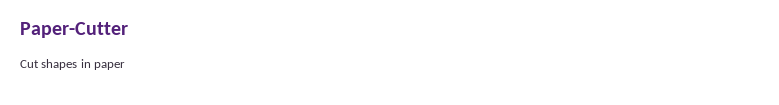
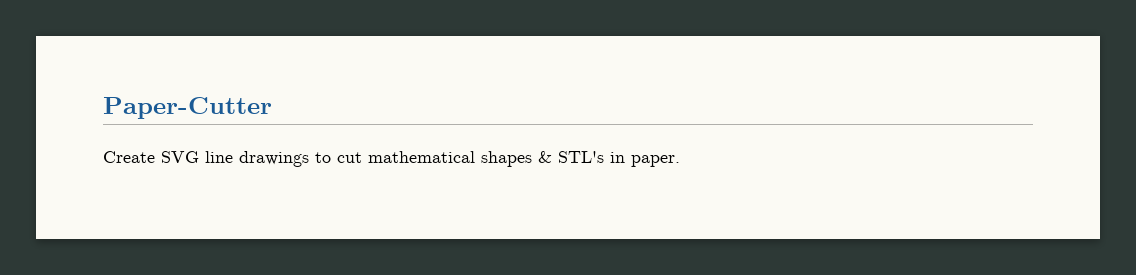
[20,59,126,70] Cut shapes in paper -> [103,151,680,167] Create SVG line drawings to cut mathematical shapes & STL's in paper.

